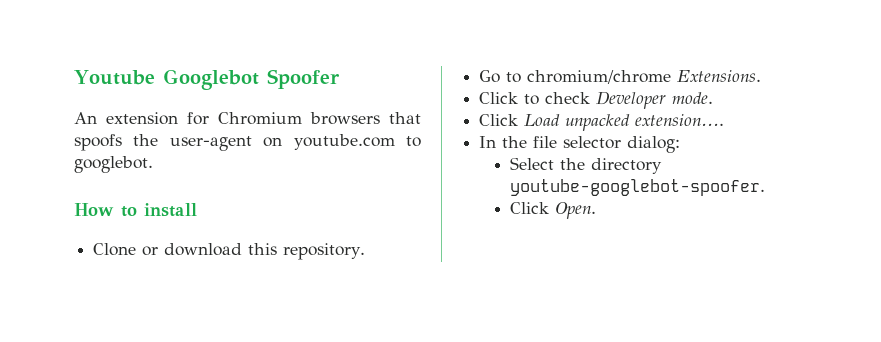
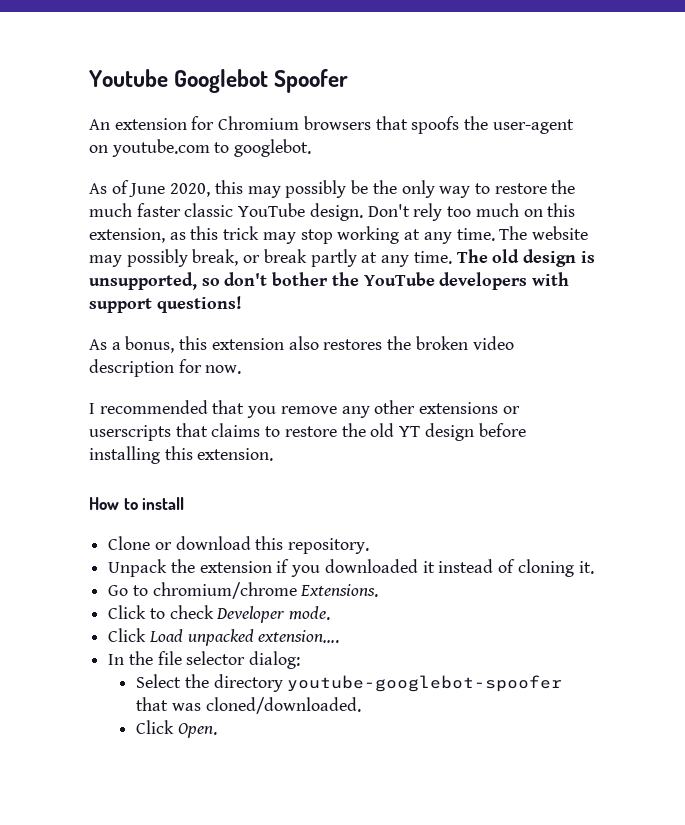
(153, 164) none -> [89,180,576,198] [89,203,576,221] [89,226,588,244] [89,249,595,267] [89,272,570,290] [89,296,242,313] [89,336,514,353] [89,359,242,377] [89,400,520,418] [89,423,526,441] [89,446,274,464] // As of June 2020, this may possibly be the only way to restore the much faster classic YouTube design. Don't rely too much on this extension, as this trick may stop working at any time. The website may possibly break, or break partly at any time. The old design is unsupported, so don't bother the YouTube developers with support questions! // As a bonus, this extension also restores the broken video description for now. // I recommended that you remove any other extensions or userscripts that claims to restore the old YT design before installing this extension.
(366, 251) none -> [108,559,594,577] // Unpack the extension if you downloaded it instead of cloning it.
[510,179,766,196] youtube-googlebot-spoofer. -> [287,675,563,692] [136,697,361,714] youtube-googlebot-spoofer that was cloned/downloaded.

